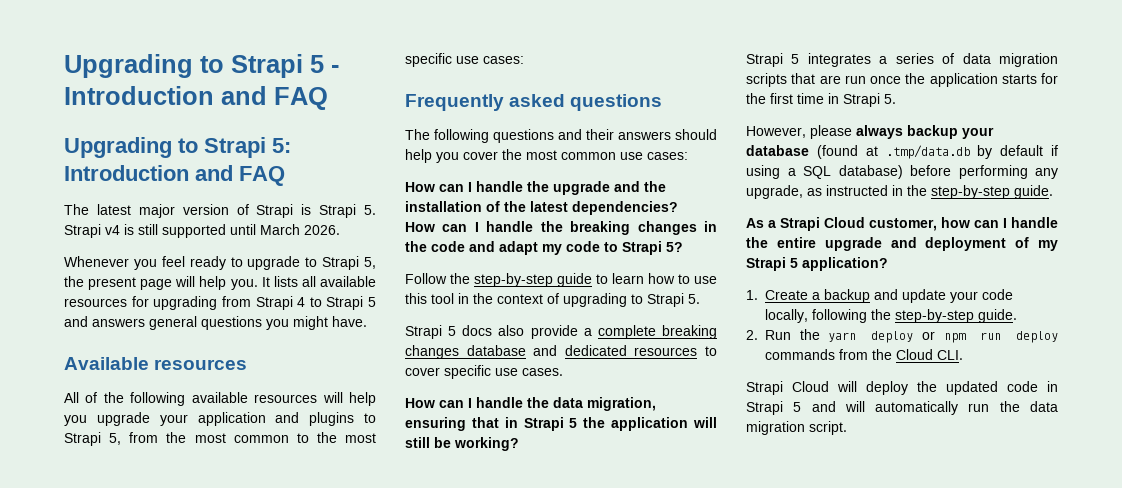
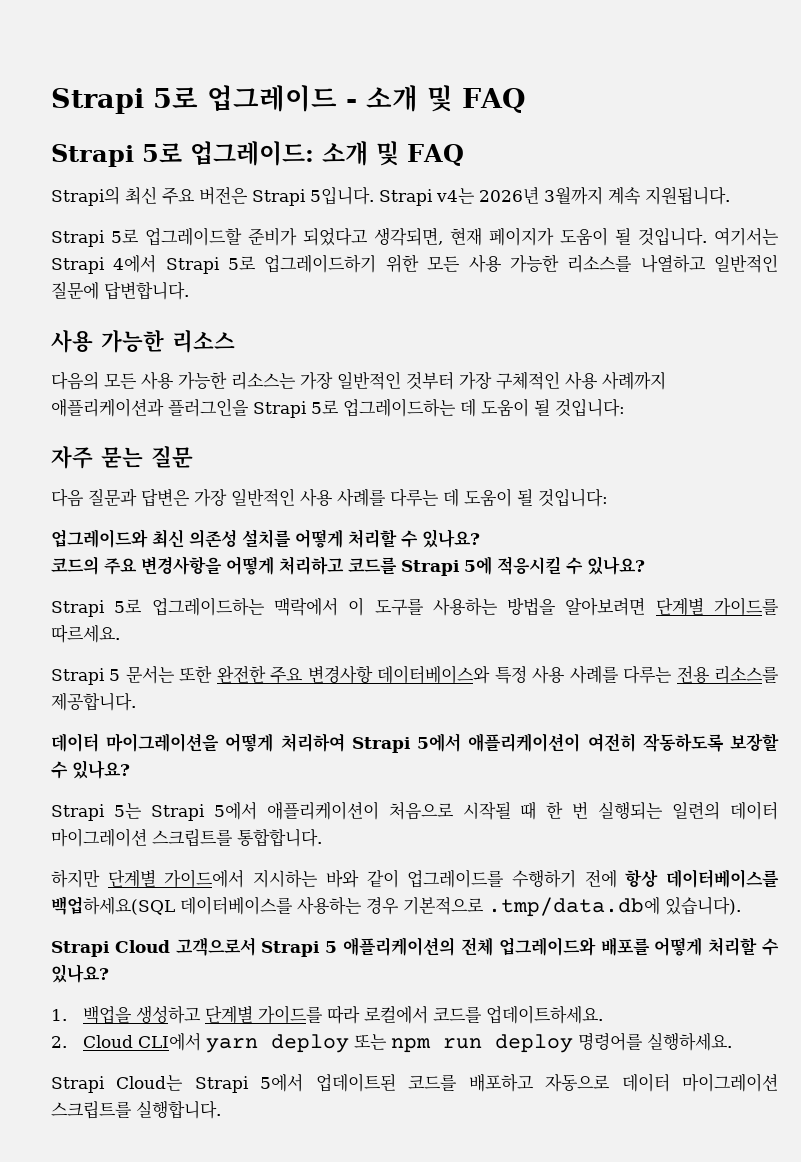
[64,54,339,78] [64,86,328,110] [64,137,291,158] [64,165,285,186] [64,204,376,218] [64,224,340,238] [64,256,376,270] [64,276,376,290] [64,296,376,310] [64,316,367,330] [64,357,248,370] [64,392,376,406] [64,412,376,426] [64,432,376,446] [405,53,524,67] [405,94,663,111] [405,129,717,143] [405,149,688,163] [405,181,666,195] [405,201,678,215] [405,221,717,235] [405,241,683,255] [405,273,717,287] [405,293,700,307] [405,325,717,339] [405,345,717,359] [405,365,563,379] [405,397,656,411] [405,417,717,431] [405,437,519,451] [746,53,1058,67] [746,73,1058,87] [746,93,896,107] [746,125,994,139] [746,145,1058,159] [746,165,1058,179] [746,185,1053,199] [746,217,1058,231] [746,237,1058,251] [746,257,888,271] [746,289,1013,303] [765,309,1017,323] Upgrading to Strapi 5 - Introduction and FAQ // Upgrading to Strapi 5: Introduction and FAQ // The latest major version of Strapi is Strapi 5. Strapi v4 is still supported until March 2026. // Whenever you feel ready to upgrade to Strapi 5, the present page will help you. It lists all available resources for upgrading from Strapi 4 to Strapi 5 and answers general questions you might have. // Available resources // All of the following available resources will help you upgrade your application and plugins to Strapi 5, from the most common to the most specific use cases: // Frequently asked questions // The following questions and their answers should help you cover the most common use cases: // How can I handle the upgrade and the installation of the latest dependencies? // How can I handle the breaking changes in the code and adapt my code to Strapi 5? // Follow the step-by-step guide to learn how to use this tool in the context of upgrading to Strapi 5. // Strapi 5 docs also provide a complete breaking changes database and dedicated resources to cover specific use cases. // How can I handle the data migration, ensuring that in Strapi 5 the application will still be working? // Strapi 5 integrates a series of data migration scripts that are run once the application starts for the first time in Strapi 5. // However, please always backup your database (found at .tmp/data.db by default if using a SQL database) before performing any upgrade, as instructed in the step-by-step guide. // As a Strapi Cloud customer, how can I handle the entire upgrade and deployment of my Strapi 5 application? // 1. Create a backup and update your code locally, following the step-by-step guide. -> [51,85,526,114] [51,141,464,167] [51,186,730,206] [51,227,779,247] [51,254,779,274] [51,281,189,300] [51,329,235,353] [51,371,666,390] [51,398,625,418] [51,446,193,469] [51,488,608,507] [51,529,480,548] [51,556,645,576] [51,597,779,617] [51,624,120,643] [51,665,779,685] [51,692,136,711] [51,733,779,753] [51,760,130,779] [51,801,778,821] [51,828,322,847] [51,869,780,888] [51,896,741,917] [51,937,780,957] [51,964,109,983] [51,1005,603,1024] Strapi 5로 업그레이드 - 소개 및 FAQ // Strapi 5로 업그레이드: 소개 및 FAQ // Strapi의 최신 주요 버전은 Strapi 5입니다. Strapi v4는 2026년 3월까지 계속 지원됩니다. // Strapi 5로 업그레이드할 준비가 되었다고 생각되면, 현재 페이지가 도움이 될 것입니다. 여기서는 Strapi 4에서 Strapi 5로 업그레이드하기 위한 모든 사용 가능한 리소스를 나열하고 일반적인 질문에 답변합니다. // 사용 가능한 리소스 // 다음의 모든 사용 가능한 리소스는 가장 일반적인 것부터 가장 구체적인 사용 사례까지 애플리케이션과 플러그인을 Strapi 5로 업그레이드하는 데 도움이 될 것입니다: // 자주 묻는 질문 // 다음 질문과 답변은 가장 일반적인 사용 사례를 다루는 데 도움이 될 것입니다: // 업그레이드와 최신 의존성 설치를 어떻게 처리할 수 있나요? // 코드의 주요 변경사항을 어떻게 처리하고 코드를 Strapi 5에 적응시킬 수 있나요? // Strapi 5로 업그레이드하는 맥락에서 이 도구를 사용하는 방법을 알아보려면 단계별 가이드를 따르세요. // Strapi 5 문서는 또한 완전한 주요 변경사항 데이터베이스와 특정 사용 사례를 다루는 전용 리소스를 제공합니다. // 데이터 마이그레이션을 어떻게 처리하여 Strapi 5에서 애플리케이션이 여전히 작동하도록 보장할 수 있나요? // Strapi 5는 Strapi 5에서 애플리케이션이 처음으로 시작될 때 한 번 실행되는 일련의 데이터 마이그레이션 스크립트를 통합합니다. // 하지만 단계별 가이드에서 지시하는 바와 같이 업그레이드를 수행하기 전에 항상 데이터베이스를 백업하세요(SQL 데이터베이스를 사용하는 경우 기본적으로 .tmp/data.db에 있습니다). // Strapi Cloud 고객으로서 Strapi 5 애플리케이션의 전체 업그레이드와 배포를 어떻게 처리할 수 있나요? // 1. 백업을 생성하고 단계별 가이드를 따라 로컬에서 코드를 업데이트하세요.
[765,329,820,340] Run the -> [82,1032,201,1051] Cloud CLI에서
[922,331,936,340] or -> [353,1034,387,1050] 또는
[765,349,963,360] [746,381,1058,395] [746,401,1058,415] [746,421,847,435] commands from the Cloud CLI. // Strapi Cloud will deploy the updated code in Strapi 5 and will automatically run the data migration script. -> [577,1032,732,1051] [51,1073,779,1093] [51,1101,221,1119] 명령어를 실행하세요. // Strapi Cloud는 Strapi 5에서 업데이트된 코드를 배포하고 자동으로 데이터 마이그레이션 스크립트를 실행합니다.

